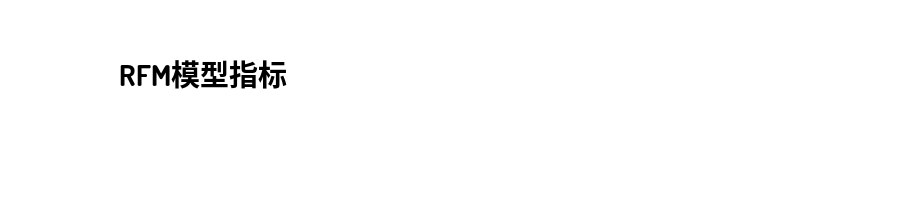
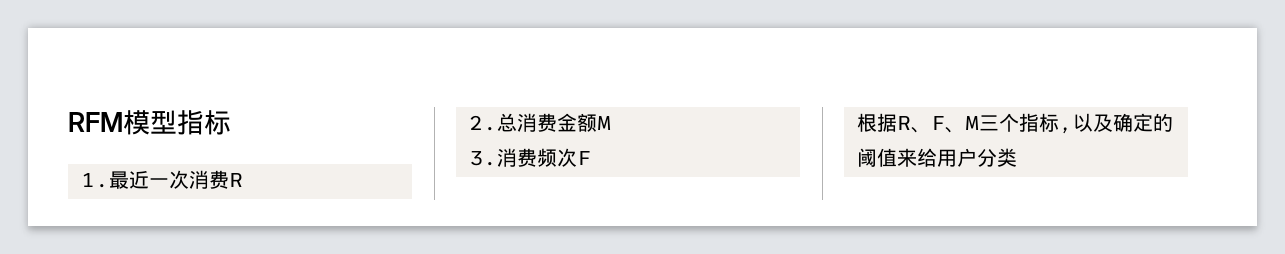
(287, 74) none -> [81,170,244,189] [469,113,612,132] [469,148,592,167] [857,113,1174,134] [857,148,1018,167] // 1.最近一次消费R // 2.总消费金额M // 3.消费频次F // 根据R、F、M三个指标,以及确定的阈值来给用户分类

